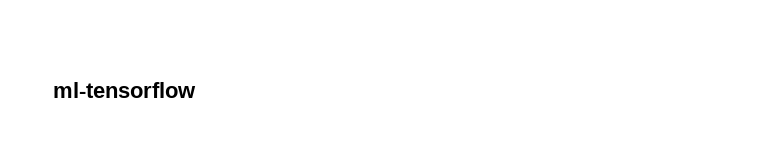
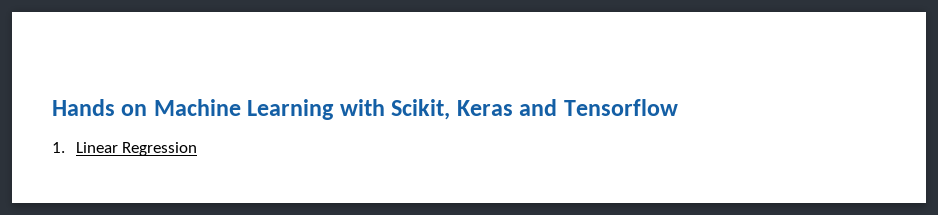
[53,82,196,98] ml-tensorflow -> [52,99,678,120] [52,142,198,156] Hands on Machine Learning with Scikit, Keras and Tensorflow // 1. Linear Regression

